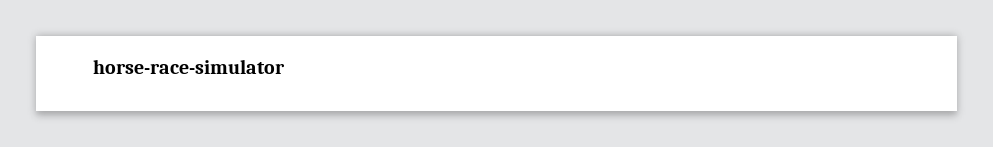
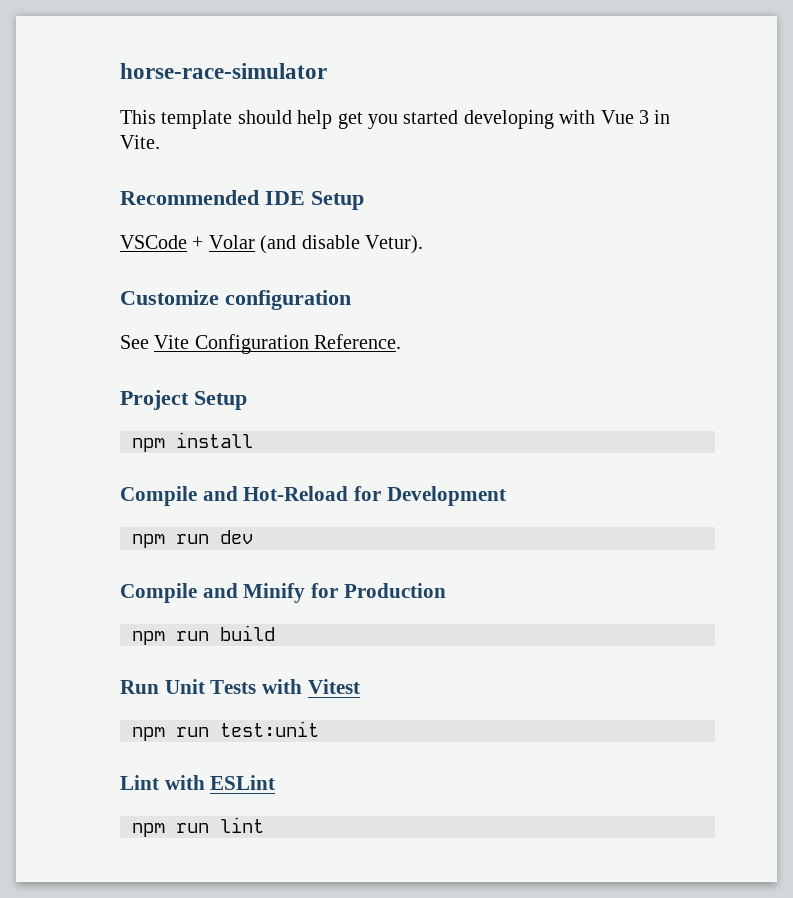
(285, 66) none -> [120,110,671,129] [120,135,160,149] [120,190,364,210] [120,235,423,254] [120,290,351,310] [120,334,402,354] [120,390,247,410] [132,432,253,452] [120,486,506,506] [132,530,253,548] [120,583,446,603] [132,625,275,645] [120,679,360,694] [132,721,319,741] [120,775,276,790] [132,817,264,837] // This template should help get you started developing with Vue 3 in Vite. // Recommended IDE Setup // VSCode + Volar (and disable Vetur). // Customize configuration // See Vite Configuration Reference. // Project Setup // npm install // Compile and Hot-Reload for Development // npm run dev // Compile and Minify for Production // npm run build // Run Unit Tests with Vitest // npm run test:unit // Lint with ESLint // npm run lint

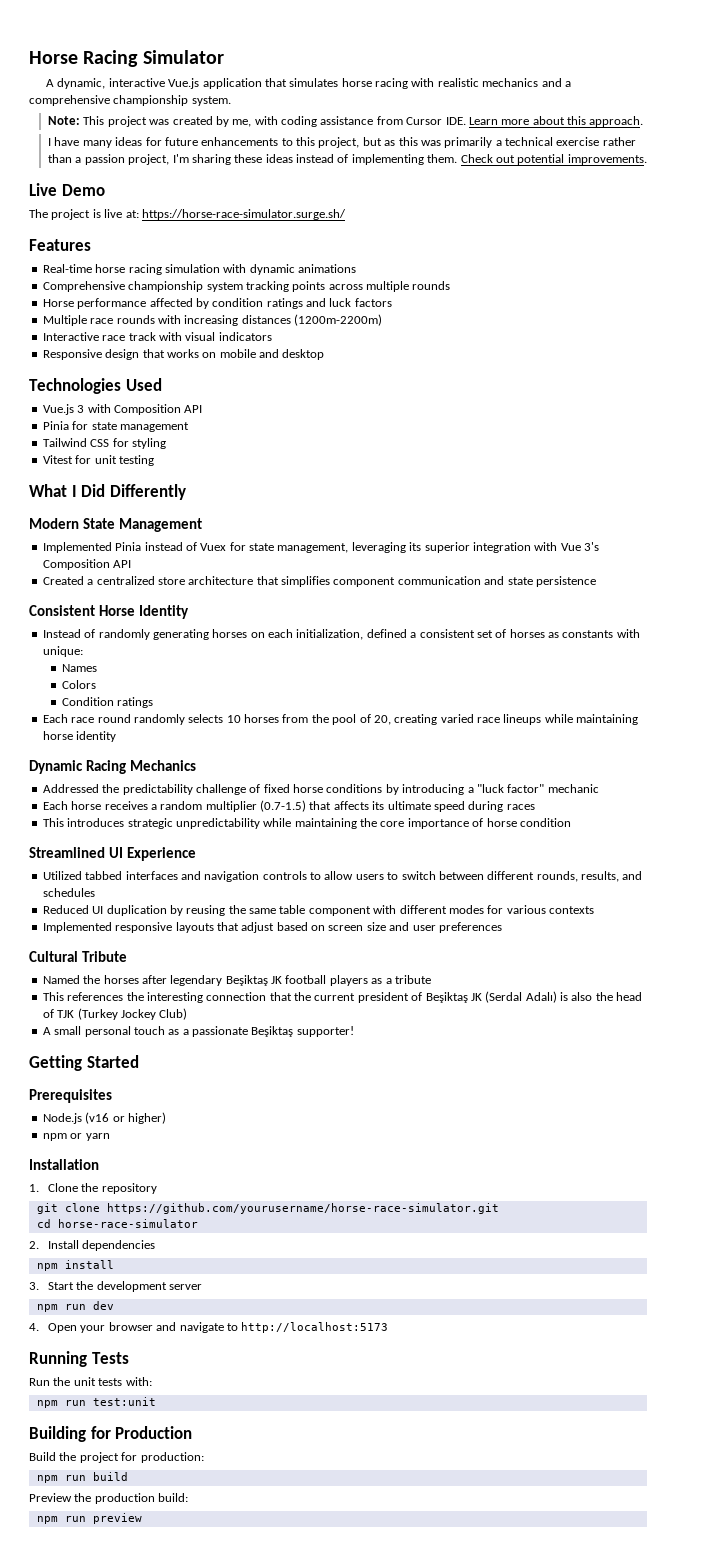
[120,63,327,79] [120,110,671,129] [120,135,160,149] [120,190,364,210] [120,235,423,254] [120,290,351,310] [120,334,402,354] [120,390,247,410] [132,432,253,452] [120,486,506,506] [132,530,253,548] [120,583,446,603] [132,625,275,645] [120,679,360,694] [132,721,319,741] [120,775,276,790] [132,817,264,837] horse-race-simulator // This template should help get you started developing with Vue 3 in Vite. // Recommended IDE Setup // VSCode + Volar (and disable Vetur). // Customize configuration // See Vite Configuration Reference. // Project Setup // npm install // Compile and Hot-Reload for Development // npm run dev // Compile and Minify for Production // npm run build // Run Unit Tests with Vitest // npm run test:unit // Lint with ESLint // npm run lint -> [29,50,224,67] [46,78,571,89] [29,95,231,106] [48,116,644,127] [48,137,636,148] [48,154,647,165] [29,183,105,196] [29,209,346,220] [29,239,91,251] [42,264,356,275] [42,281,451,292] [42,298,392,309] [42,314,382,326] [42,332,272,341] [42,349,325,360] [29,378,162,394] [42,404,203,415] [42,421,189,432] [42,438,166,449] [42,455,154,466] [29,484,186,500] [29,518,202,532] [42,542,599,553] [42,559,132,570] [42,576,596,587] [29,605,189,619] [42,629,640,640] [42,646,83,657] [61,664,97,672] [61,680,96,689] [61,697,154,708] [42,714,639,725] [42,731,117,742] [29,760,196,774] [42,784,599,795] [42,800,535,812] [42,818,571,829] [29,847,196,861] [42,871,643,882] [42,888,95,897] [42,905,594,916] [42,922,502,933] [29,951,127,962] [42,975,431,986] [42,991,643,1003] [42,1008,188,1020] [42,1026,354,1037] [29,1055,139,1071] [29,1089,112,1103] [42,1112,166,1124] [42,1133,110,1141] [29,1159,99,1170] [29,1183,157,1194] [36,1203,499,1214] [36,1219,198,1228] [29,1240,156,1251] [36,1260,114,1271] [29,1281,203,1292] [36,1301,114,1312] [29,1322,389,1333] [29,1351,129,1367] [29,1377,152,1386] [36,1397,156,1408] [29,1426,193,1442] [29,1452,204,1463] [36,1472,128,1483] [29,1493,189,1504] [36,1513,142,1524] Horse Racing Simulator // A dynamic, interactive Vue.js application that simulates horse racing with realistic mechanics and a comprehensive championship system. // Note: This project was created by me, with coding assistance from Cursor IDE. Learn more about this approach. // I have many ideas for future enhancements to this project, but as this was primarily a technical exercise rather than a passion project, I'm sharing these ideas instead of implementing them. Check out potential improvements. // Live Demo // The project is live at: https://horse-race-simulator.surge.sh/ // Features // Real-time horse racing simulation with dynamic animations // Comprehensive championship system tracking points across multiple rounds // Horse performance affected by condition ratings and luck factors // Multiple race rounds with increasing distances (1200m-2200m) // Interactive race track with visual indicators // Responsive design that works on mobile and desktop // Technologies Used // Vue.js 3 with Composition API // Pinia for state management // Tailwind CSS for styling // Vitest for unit testing // What I Did Differently // Modern State Management // Implemented Pinia instead of Vuex for state management, leveraging its superior integration with Vue 3's Composition API // Created a centralized store architecture that simplifies component communication and state persistence // Consistent Horse Identity // Instead of randomly generating horses on each initialization, defined a consistent set of horses as constants with unique: // Names // Colors // Condition ratings // Each race round randomly selects 10 horses from the pool of 20, creating varied race lineups while maintaining horse identity // Dynamic Racing Mechanics // Addressed the predictability challenge of fixed horse conditions by introducing a "luck factor" mechanic // Each horse receives a random multiplier (0.7-1.5) that affects its ultimate speed during races // This introduces strategic unpredictability while maintaining the core importance of horse condition // Streamlined UI Experience // Utilized tabbed interfaces and navigation controls to allow users to switch between different rounds, results, and schedules // Reduced UI duplication by reusing the same table component with different modes for various contexts // Implemented responsive layouts that adjust based on screen size and user preferences // Cultural Tribute // Named the horses after legendary Beşiktaş JK football players as a tribute // This references the interesting connection that the current president of Beşiktaş JK (Serdal Adalı) is also the head of TJK (Turkey Jockey Club) // A small personal touch as a passionate Beşiktaş supporter! // Getting Started // Prerequisites // Node.js (v16 or higher) // npm or yarn // Installation // 1. Clone the repository // git clone https://github.com/yourusername/horse-race-simulator.git // cd horse-race-simulator // 2. Install dependencies // npm install // 3. Start the development server // npm run dev // 4. Open your browser and navigate to http://localhost:5173 // Running Tests // Run the unit tests with: // npm run test:unit // Building for Production // Build the project for production: // npm run build // Preview the production build: // npm run preview

